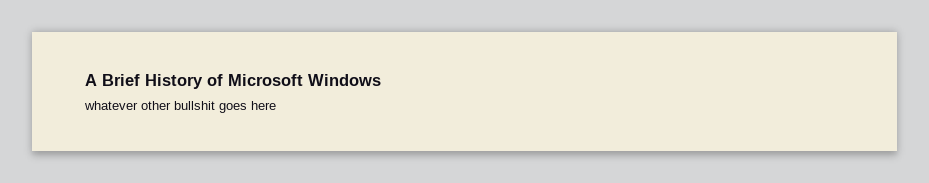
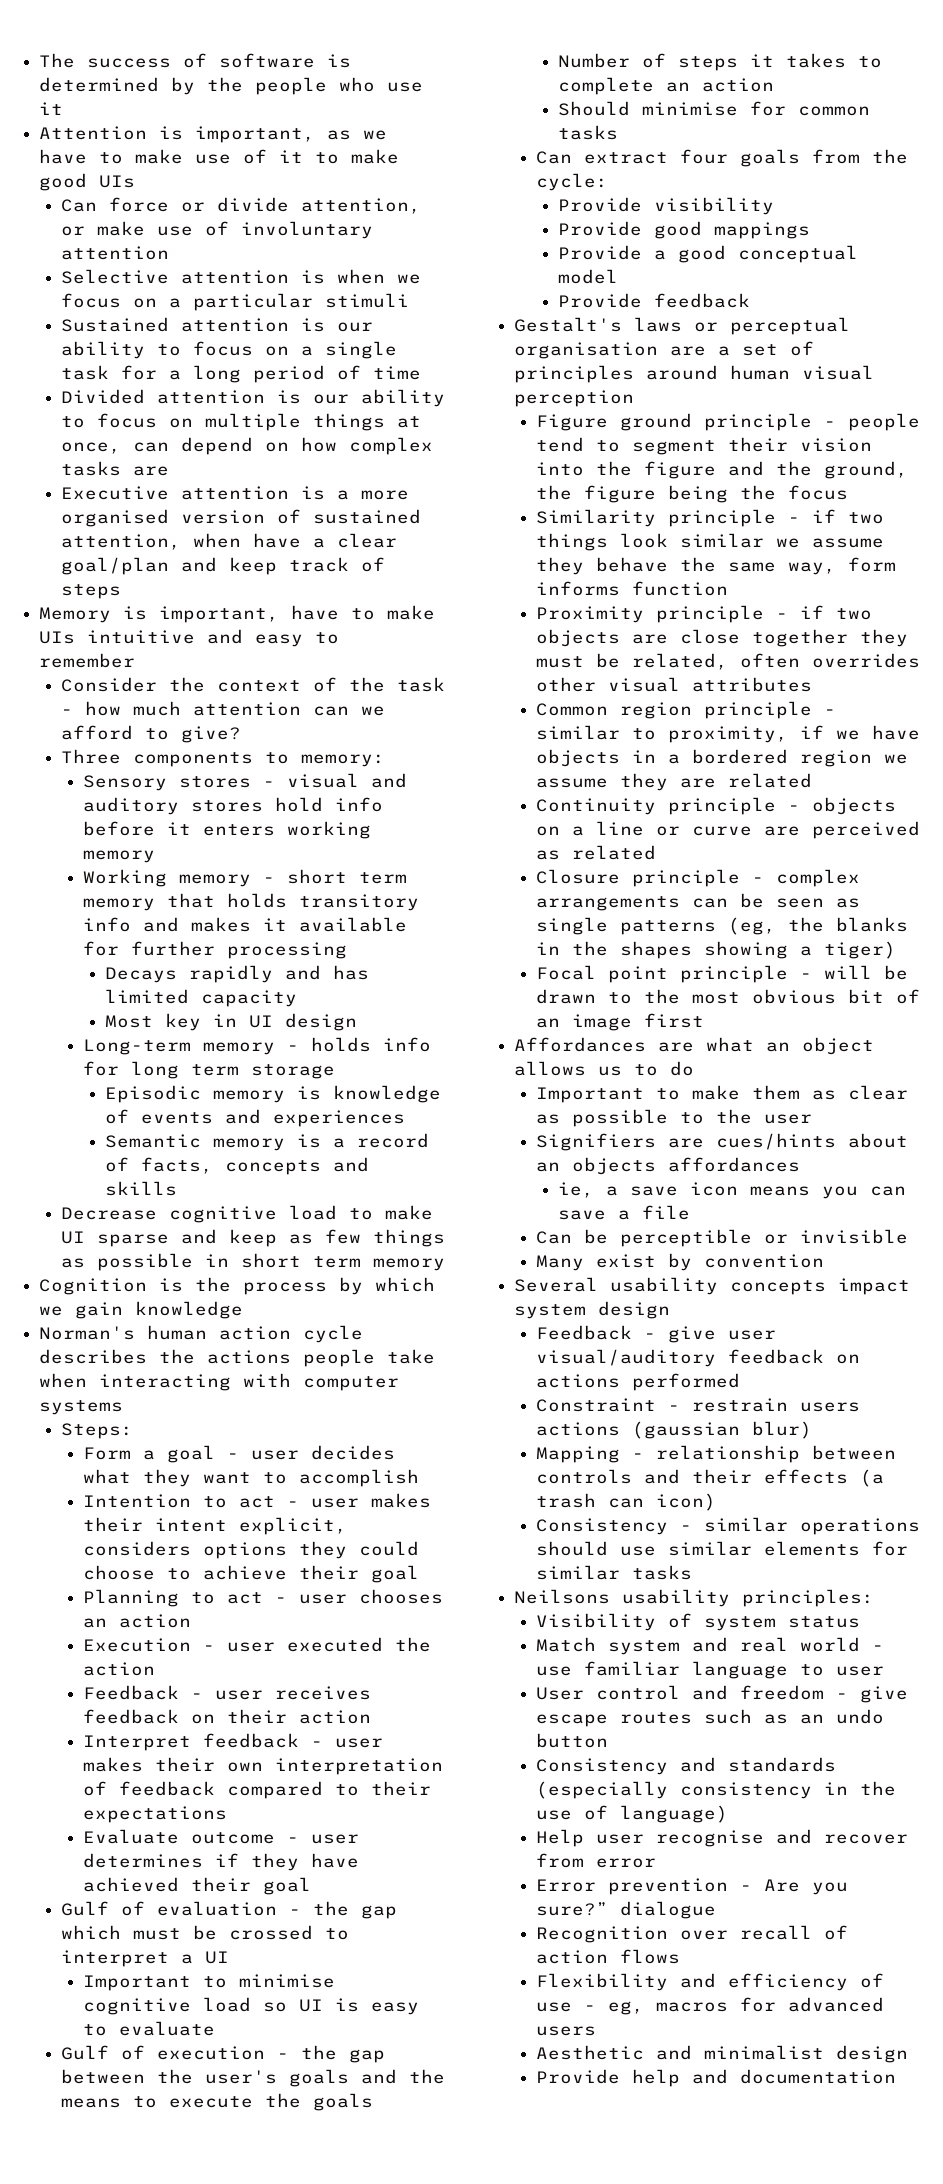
[85,74,381,89] [84,101,276,113] A Brief History of Microsoft Windows // whatever other bullshit goes here -> [39,53,352,68] [39,77,424,95] [39,102,64,115] [39,126,388,143] [39,149,400,164] [39,173,136,191] [61,197,422,214] [61,221,374,239] [61,246,170,260] [61,269,422,284] [61,293,410,311] [61,317,374,332] [61,341,398,359] [61,365,422,383] [61,389,446,407] [61,413,422,431] [61,437,434,455] [61,461,170,476] [61,486,410,500] [61,509,422,527] [61,533,398,550] [61,557,386,575] [61,584,122,599] [39,605,436,623] [39,629,340,647] [39,653,136,668] [61,677,446,692] [61,701,386,716] [61,725,242,743] [61,749,386,767] [83,773,408,791] [83,797,384,815] [83,821,372,839] [83,850,156,863] [83,869,408,887] [83,893,420,911] [83,917,408,932] [83,941,348,959] [105,965,370,983] [105,989,298,1007] [105,1013,358,1031] [83,1037,432,1055] [83,1061,336,1079] [105,1085,442,1103] [105,1109,406,1127] [105,1133,430,1151] [105,1157,370,1175] [105,1181,178,1196] [61,1205,434,1223] [61,1229,446,1247] [61,1253,446,1271] [39,1277,436,1295] [39,1301,244,1319] [39,1325,364,1343] [39,1349,436,1367] [39,1373,400,1391] [39,1400,124,1415] [61,1423,134,1439] [83,1445,396,1463] [83,1469,420,1487] [83,1493,432,1508] [83,1517,348,1535] [83,1541,420,1559] [83,1565,420,1583] [83,1589,444,1607] [83,1614,192,1628] [83,1637,432,1652] [83,1662,156,1676] [83,1685,372,1700] [83,1709,372,1724] [83,1733,384,1751] [83,1757,444,1775] [83,1781,432,1799] [83,1806,228,1823] [83,1829,360,1844] [83,1853,360,1871] [83,1877,312,1895] [61,1901,398,1919] [61,1925,350,1940] [61,1950,230,1967] [83,1974,336,1991] [83,1997,420,2015] [83,2021,216,2036] [61,2045,386,2063] [61,2069,446,2087] [61,2093,374,2111] [558,53,883,71] [558,77,775,95] [558,101,871,116] [558,125,619,140] [536,149,909,167] [536,173,609,191] [558,197,775,215] [558,221,811,239] [558,245,859,263] [558,269,619,284] [558,293,751,308] [514,317,851,335] [514,341,815,359] [514,365,875,383] [514,390,635,407] [536,413,921,431] [536,437,873,455] [536,461,909,479] [536,485,849,503] [536,509,885,527] [536,533,885,551] [536,557,897,575] [536,581,729,596] [536,605,873,623] [536,629,909,647] [536,653,921,670] [536,677,813,692] [536,701,837,719] [536,725,921,743] [536,749,909,767] [536,773,813,791] [536,797,897,815] [536,821,921,839] [536,845,657,860] [536,869,861,887] [536,893,861,911] [536,917,909,935] [536,941,897,959] [536,965,909,983] [536,989,921,1004] [536,1013,705,1031] [514,1037,875,1055] [514,1061,695,1076] [536,1085,909,1103] [536,1109,813,1127] [536,1133,909,1151] [536,1157,801,1175] [558,1182,907,1199] [558,1205,691,1220] [536,1229,909,1247] [536,1253,825,1271] [514,1277,911,1295] [514,1301,671,1319] [536,1325,777,1343] [536,1349,861,1367] [536,1373,741,1391] [536,1398,861,1412] [536,1421,813,1439] [536,1445,897,1463] [536,1469,885,1487] [536,1493,717,1511] [536,1517,921,1535] [536,1541,909,1556] [536,1565,693,1580] [514,1589,875,1607] [536,1613,861,1631] [536,1637,885,1655] [536,1661,885,1679] [536,1685,909,1703] [536,1709,885,1727] [536,1733,609,1748] [536,1757,837,1775] [536,1781,897,1799] [536,1805,729,1823] [536,1829,909,1847] [536,1853,657,1868] [536,1878,849,1895] [536,1901,717,1919] [536,1925,849,1943] [536,1949,681,1964] [536,1973,885,1991] [536,1997,885,2015] [536,2026,597,2036] [536,2045,909,2063] [536,2069,897,2087] The success of software is determined by the people who use it // Attention is important, as we have to make use of it to make good UIs // Can force or divide attention, or make use of involuntary attention // Selective attention is when we focus on a particular stimuli // Sustained attention is our ability to focus on a single task for a long period of time // Divided attention is our ability to focus on multiple things at once, can depend on how complex tasks are // Executive attention is a more organised version of sustained attention, when have a clear goal/plan and keep track of steps // Memory is important, have to make UIs intuitive and easy to remember // Consider the context of the task - how much attention can we afford to give? // Three components to memory: // Sensory stores - visual and auditory stores hold info before it enters working memory // Working memory - short term memory that holds transitory info and makes it available for further processing // Decays rapidly and has limited capacity // Most key in UI design // Long-term memory - holds info for long term storage // Episodic memory is knowledge of events and experiences // Semantic memory is a record of facts, concepts and skills // Decrease cognitive load to make UI sparse and keep as few things as possible in short term memory // Cognition is the process by which we gain knowledge // Norman's human action cycle describes the actions people take when interacting with computer systems // Steps: // Form a goal - user decides what they want to accomplish // Intention to act - user makes their intent explicit, considers options they could choose to achieve their goal // Planning to act - user chooses an action // Execution - user executed the action // Feedback - user receives feedback on their action // Interpret feedback - user makes their own interpretation of feedback compared to their expectations // Evaluate outcome - user determines if they have achieved their goal // Gulf of evaluation - the gap which must be crossed to interpret a UI // Important to minimise cognitive load so UI is easy to evaluate // Gulf of execution - the gap between the user's goals and the means to execute the goals // Number of steps it takes to complete an action // Should minimise for common tasks // Can extract four goals from the cycle: // Provide visibility // Provide good mappings // Provide a good conceptual model // Provide feedback // Gestalt's laws or perceptual organisation are a set of principles around human visual perception // Figure ground principle - people tend to segment their vision into the figure and the ground, the figure being the focus // Similarity principle - if two things look similar we assume they behave the same way, form informs function // Proximity principle - if two objects are close together they must be related, often overrides other visual attributes // Common region principle - similar to proximity, if we have objects in a bordered region we assume they are related // Continuity principle - objects on a line or curve are perceived as related // Closure principle - complex arrangements can be seen as single patterns (eg, the blanks in the shapes showing a tiger) // Focal point principle - will be drawn to the most obvious bit of an image first // Affordances are what an object allows us to do // Important to make them as clear as possible to the user // Signifiers are cues/hints about an objects affordances // ie, a save icon means you can save a file // Can be perceptible or invisible // Many exist by convention // Several usability concepts impact system design // Feedback - give user visual/auditory feedback on actions performed // Constraint - restrain users actions (gaussian blur) // Mapping - relationship between controls and their effects (a trash can icon) // Consistency - similar operations should use similar elements for similar tasks // Neilsons usability principles: // Visibility of system status // Match system and real world - use familiar language to user // User control and freedom - give escape routes such as an undo button // Consistency and standards (especially consistency in the use of language) // Help user recognise and recover from error // Error prevention - Are you sure?” dialogue // Recognition over recall of action flows // Flexibility and efficiency of use - eg, macros for advanced users // Aesthetic and minimalist design // Provide help and documentation

